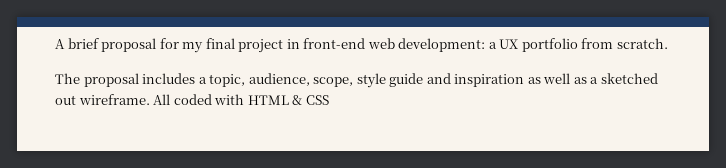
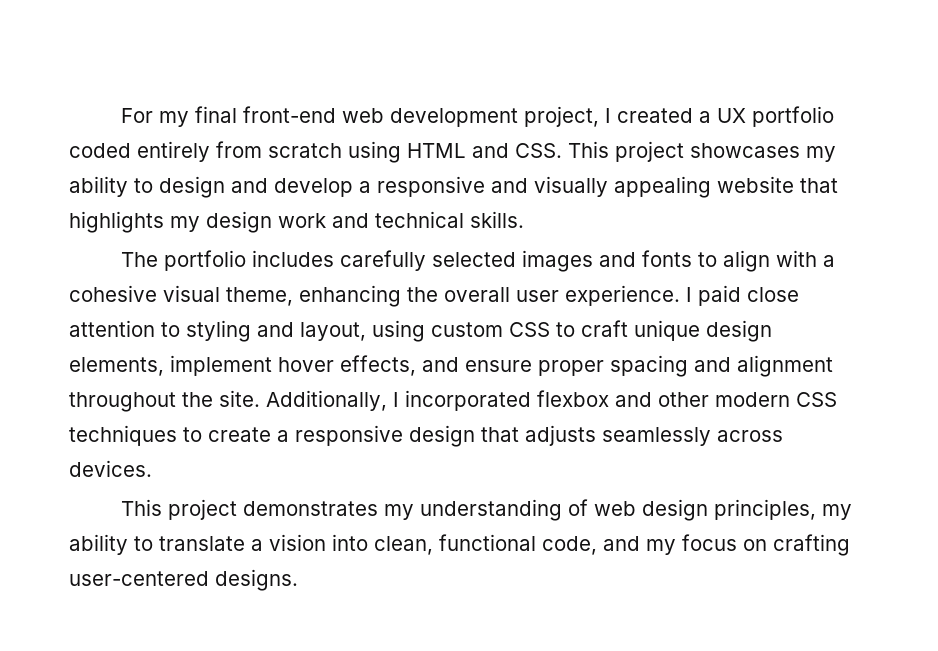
[55,38,668,53] [55,73,658,88] [55,94,329,105] A brief proposal for my final project in front-end web development: a UX portfolio from scratch. // The proposal includes a topic, audience, scope, style guide and inspiration as well as a sketched out wireframe. All coded with HTML & CSS -> [120,106,834,127] [69,141,836,163] [69,176,838,198] [69,211,524,233] [120,250,835,272] [69,285,799,307] [69,320,772,342] [69,355,833,377] [69,390,837,412] [69,425,783,447] [69,460,152,477] [120,499,852,521] [69,534,850,556] [69,569,298,591] For my final front-end web development project, I created a UX portfolio coded entirely from scratch using HTML and CSS. This project showcases my ability to design and develop a responsive and visually appealing website that highlights my design work and technical skills. // The portfolio includes carefully selected images and fonts to align with a cohesive visual theme, enhancing the overall user experience. I paid close attention to styling and layout, using custom CSS to craft unique design elements, implement hover effects, and ensure proper spacing and alignment throughout the site. Additionally, I incorporated flexbox and other modern CSS techniques to create a responsive design that adjusts seamlessly across devices. // This project demonstrates my understanding of web design principles, my ability to translate a vision into clean, functional code, and my focus on crafting user-centered designs.

